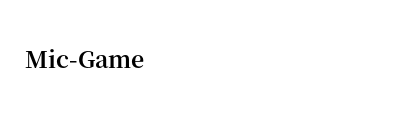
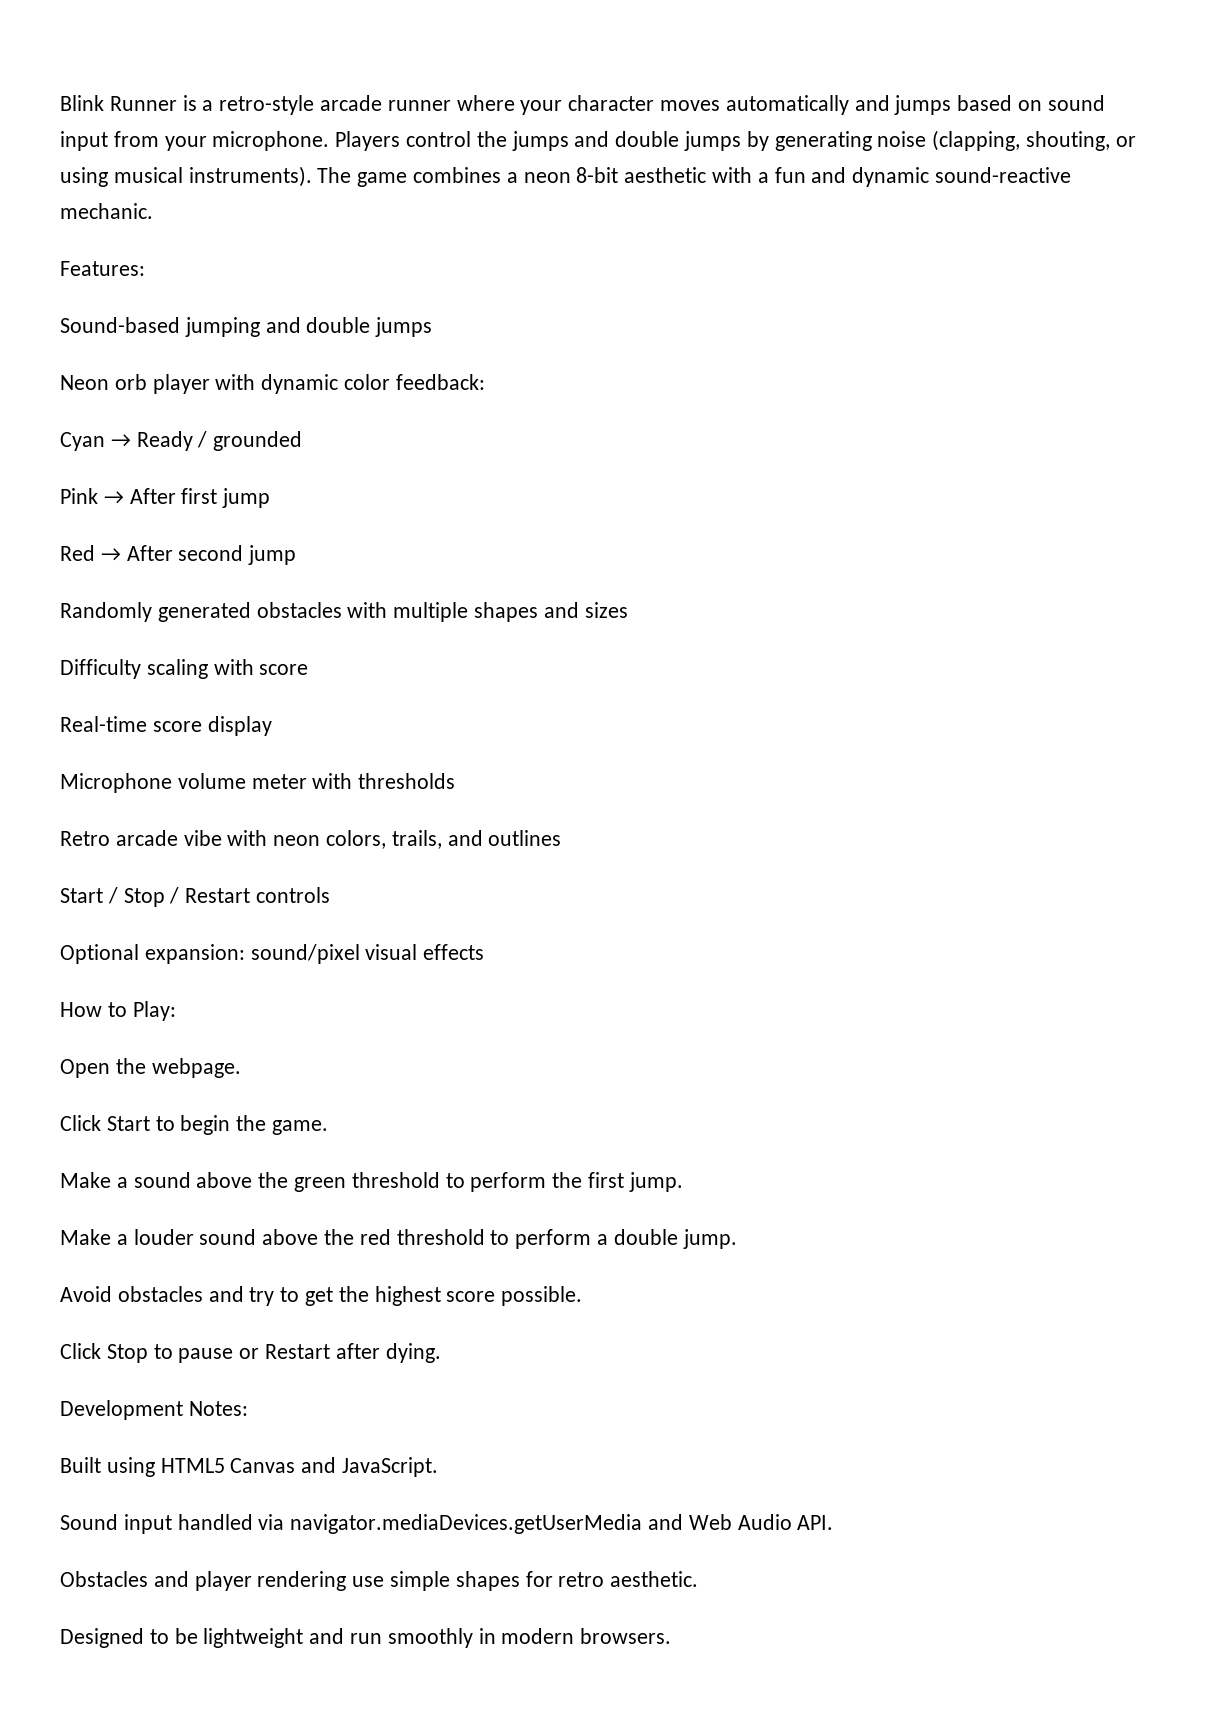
[25,49,144,68] Mic-Game -> [60,95,1105,115] [60,130,1136,151] [60,166,1072,187] [60,203,153,219] [60,261,145,276] [60,317,433,337] [60,374,485,394] [60,431,303,451] [60,488,271,508] [60,545,297,565] [60,602,628,622] [60,659,309,679] [60,716,272,736] [60,773,456,793] [60,830,562,849] [60,887,331,907] [60,944,485,964] [60,1001,176,1021] [60,1058,241,1078] [60,1115,329,1135] [60,1172,683,1192] [60,1229,737,1249] [60,1286,583,1306] [60,1343,441,1363] [60,1400,248,1420] [60,1457,439,1477] [60,1514,834,1534] [60,1571,699,1591] [60,1628,672,1648] Blink Runner is a retro-style arcade runner where your character moves automatically and jumps based on sound input from your microphone. Players control the jumps and double jumps by generating noise (clapping, shouting, or using musical instruments). The game combines a neon 8-bit aesthetic with a fun and dynamic sound-reactive mechanic. // Features: // Sound-based jumping and double jumps // Neon orb player with dynamic color feedback: // Cyan → Ready / grounded // Pink → After first jump // Red → After second jump // Randomly generated obstacles with multiple shapes and sizes // Difficulty scaling with score // Real-time score display // Microphone volume meter with thresholds // Retro arcade vibe with neon colors, trails, and outlines // Start / Stop / Restart controls // Optional expansion: sound/pixel visual effects // How to Play: // Open the webpage. // Click Start to begin the game. // Make a sound above the green threshold to perform the first jump. // Make a louder sound above the red threshold to perform a double jump. // Avoid obstacles and try to get the highest score possible. // Click Stop to pause or Restart after dying. // Development Notes: // Built using HTML5 Canvas and JavaScript. // Sound input handled via navigator.mediaDevices.getUserMedia and Web Audio API. // Obstacles and player rendering use simple shapes for retro aesthetic. // Designed to be lightweight and run smoothly in modern browsers.

